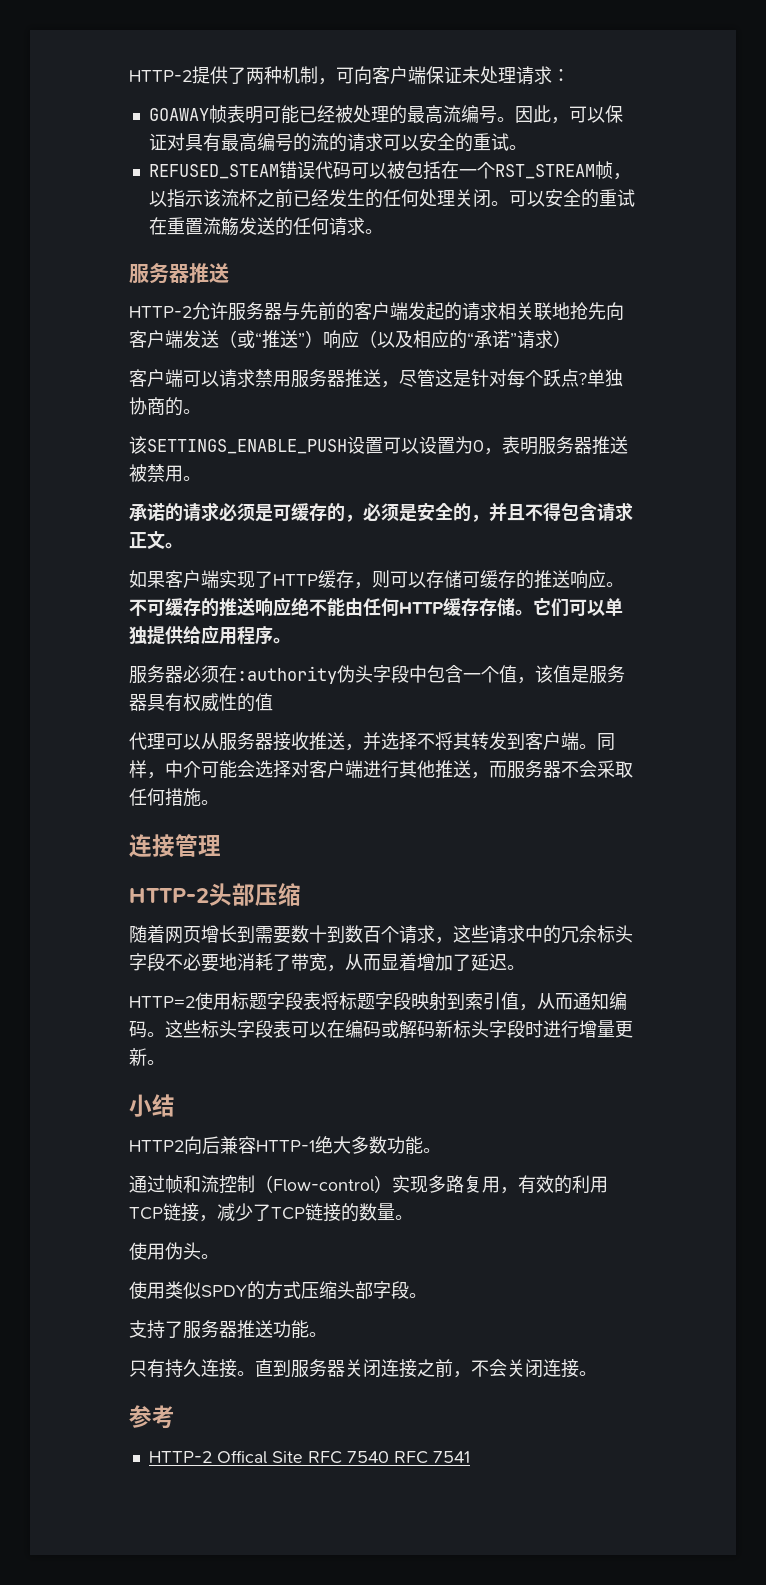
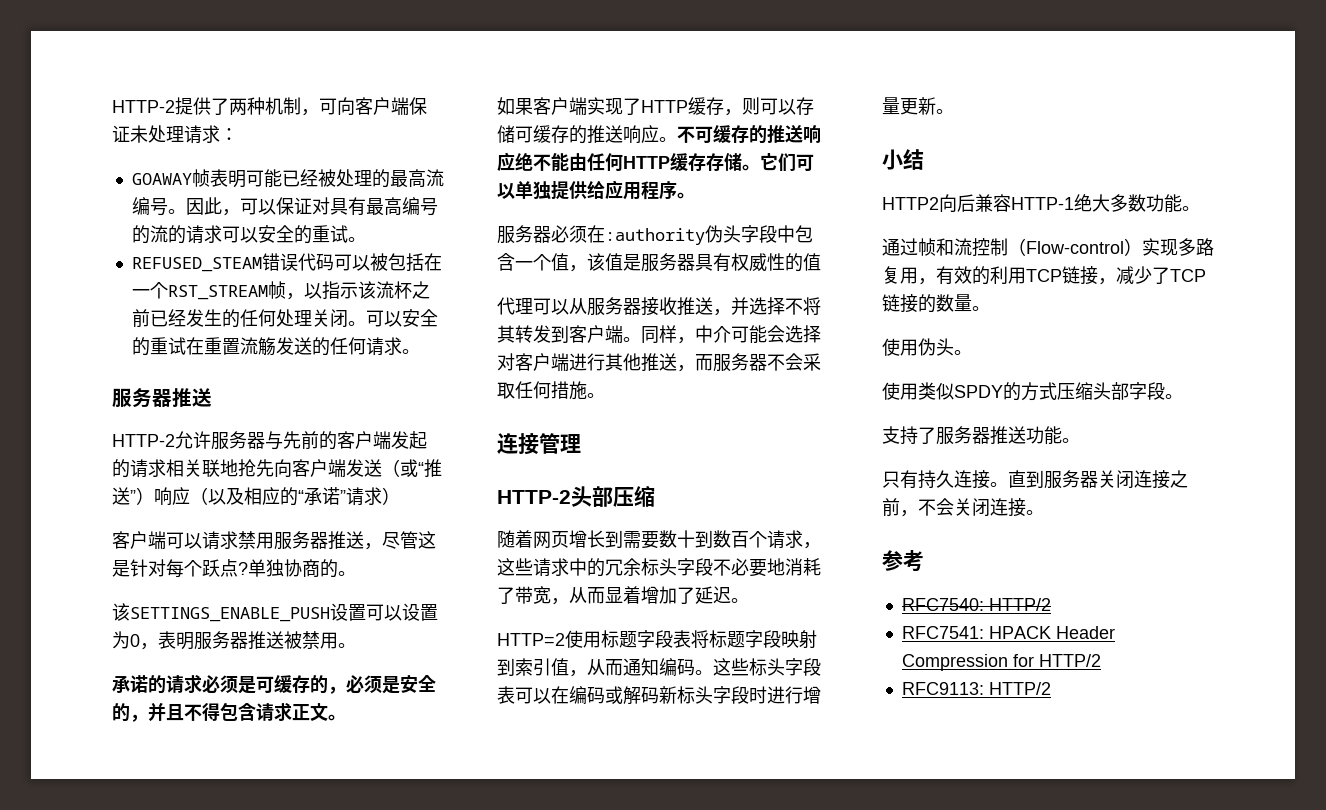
[148,1450,470,1464] HTTP-2 Offical Site RFC 7540 RFC 7541 -> [901,598,1051,611] [901,626,1115,639] [901,654,1101,671] [901,682,1051,695] RFC7540: HTTP/2 // RFC7541: HPACK Header Compression for HTTP/2 // RFC9113: HTTP/2

